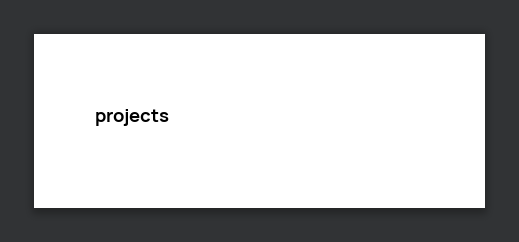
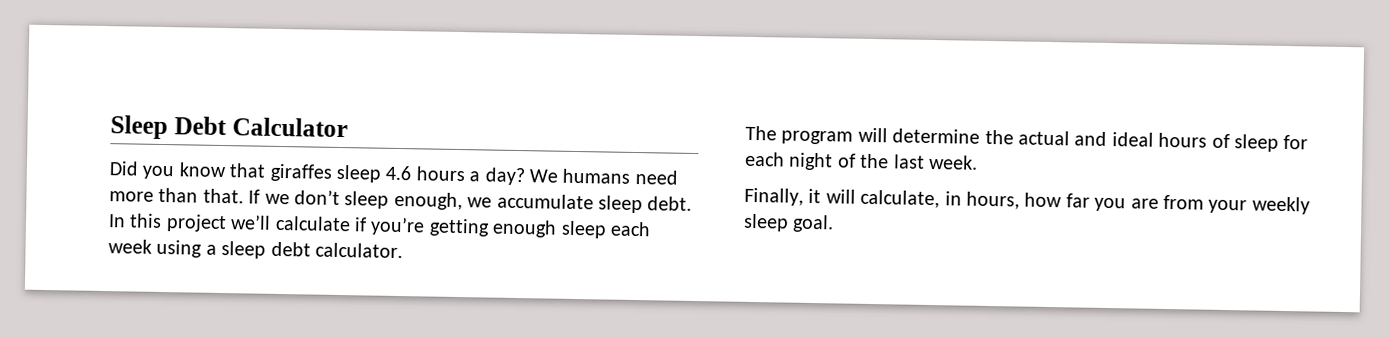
[95,109,169,126] projects -> [110,115,348,140] [109,161,678,186] [109,187,693,214] [108,213,651,239] [108,239,403,259] [745,125,1309,152] [745,151,978,171] [744,187,1310,215] [743,213,835,233] Sleep Debt Calculator // Did you know that giraffes sleep 4.6 hours a day? We humans need more than that. If we don’t sleep enough, we accumulate sleep debt. In this project we’ll calculate if you’re getting enough sleep each week using a sleep debt calculator. // The program will determine the actual and ideal hours of sleep for each night of the last week. // Finally, it will calculate, in hours, how far you are from your weekly sleep goal.

